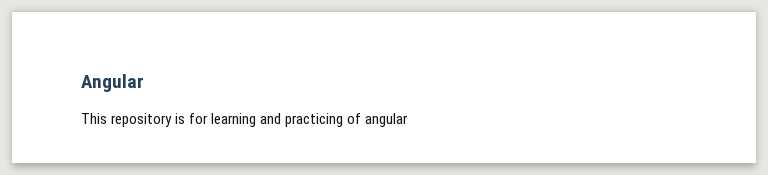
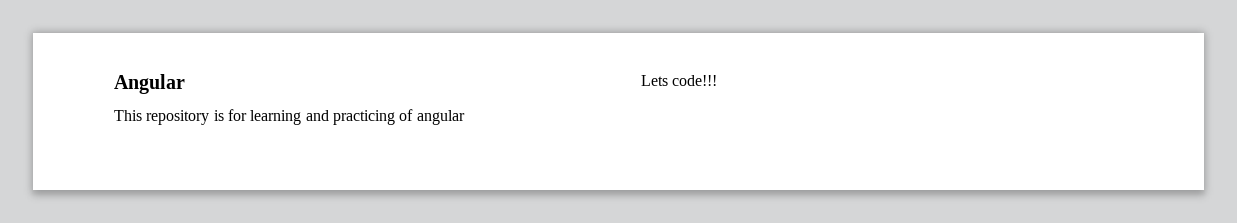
(409, 120) none -> [641,75,718,86] // Lets code!!!

